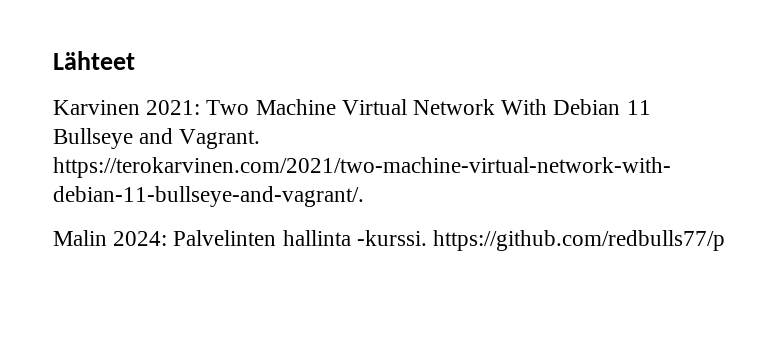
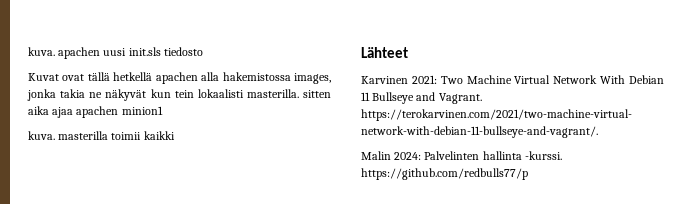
(53, 60) none -> [28,47,203,59] [28,72,331,84] [27,89,331,101] [28,106,163,118] [28,131,175,140] kuva. apachen uusi init.sls tiedosto // Kuvat ovat tällä hetkellä apachen alla hakemistossa images, jonka takia ne näkyvät kun tein lokaalisti masterilla. sitten aika ajaa apachen minion1 // kuva. masterilla toimii kaikki //

